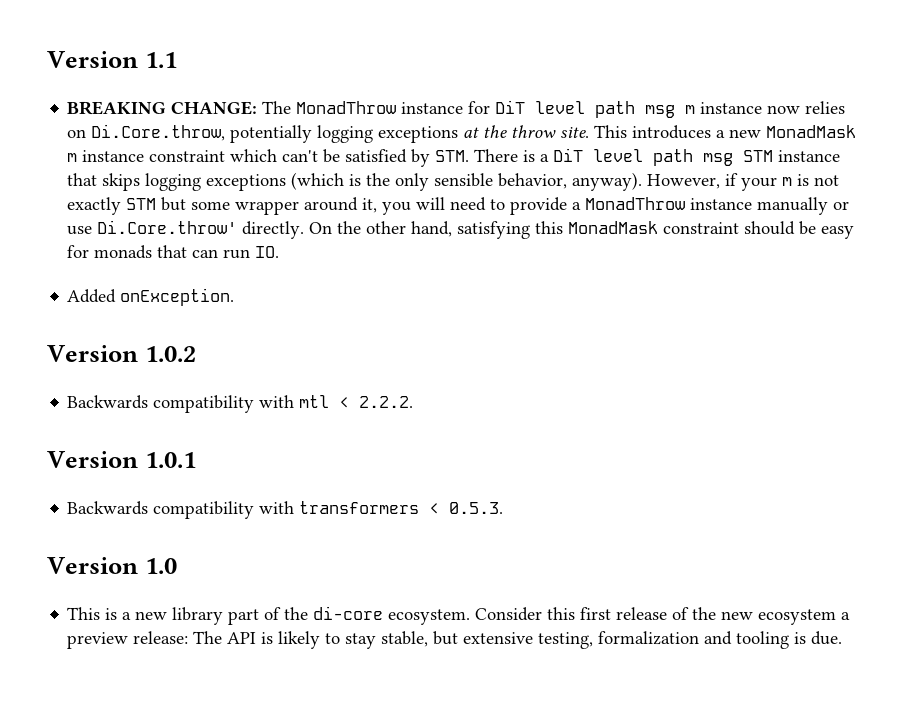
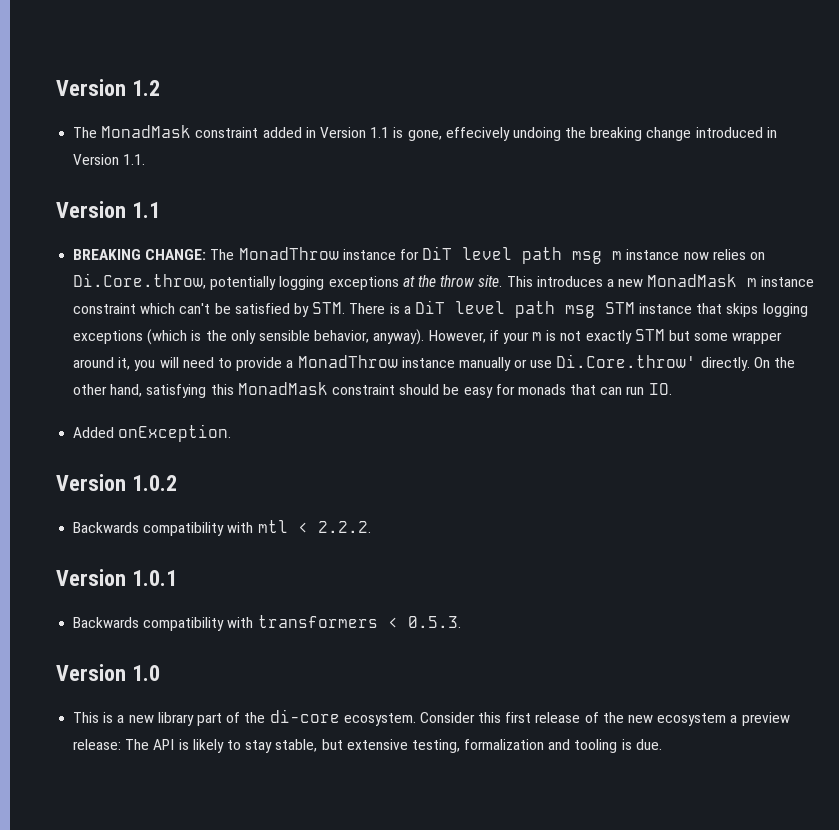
[47,51,138,68] Version -> [56,79,160,96] [73,125,777,141] [73,154,146,165] [56,201,126,218] Version 1.2 // The MonadMask constraint added in Version 1.1 is gone, effecively undoing the breaking change introduced in Version 1.1. // Version

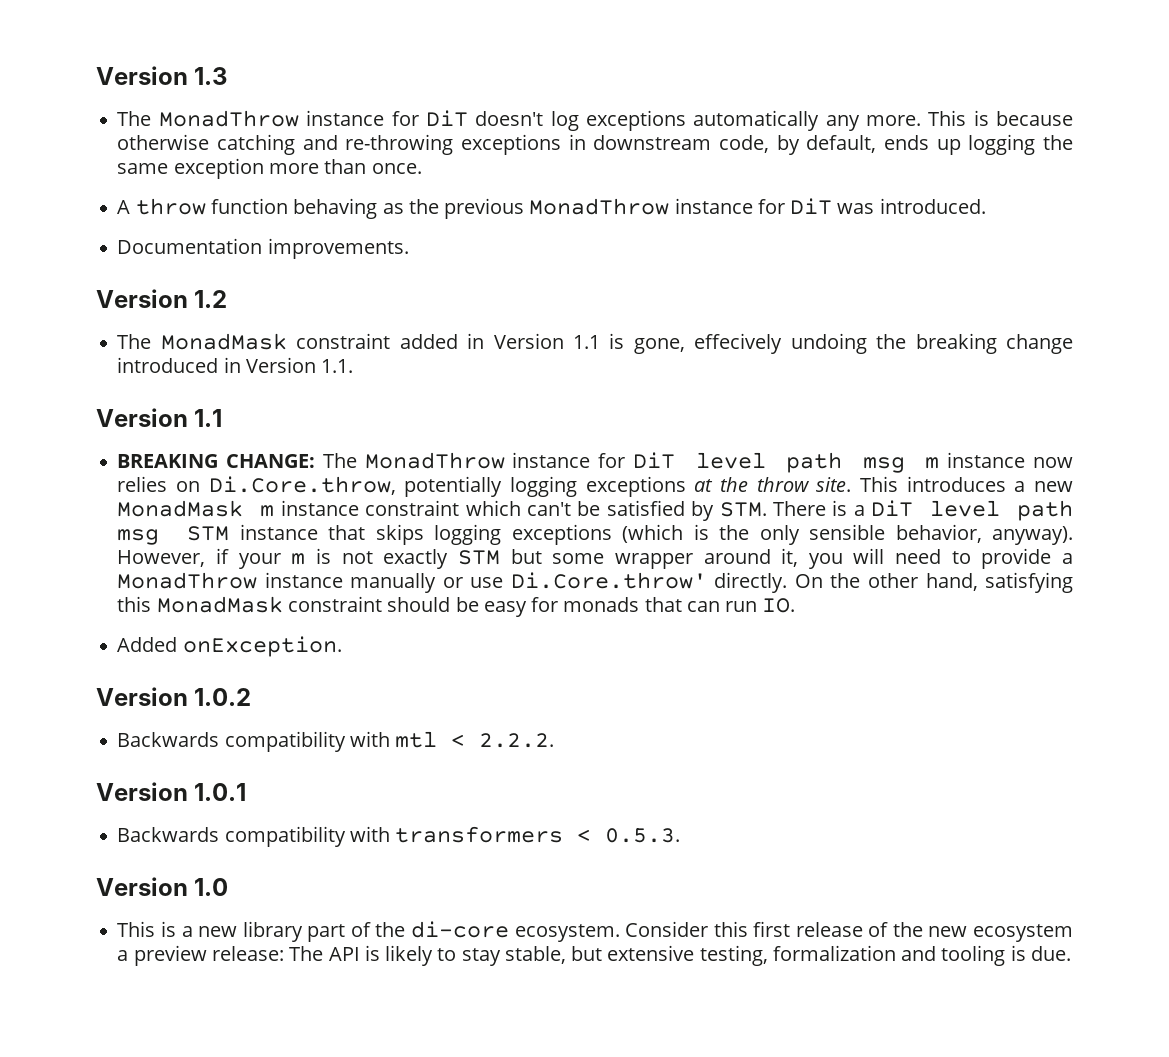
[56,79,126,96] Version -> [96,66,229,85] [117,110,1074,131] [117,134,1073,155] [117,158,422,179] [117,198,986,219] [117,238,409,259] [96,289,188,308] Version 1.3 // The MonadThrow instance for DiT doesn't log exceptions automatically any more. This is because otherwise catching and re-throwing exceptions in downstream code, by default, ends up logging the same exception more than once. // A throw function behaving as the previous MonadThrow instance for DiT was introduced. // Documentation improvements. // Version

